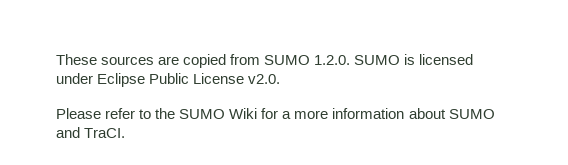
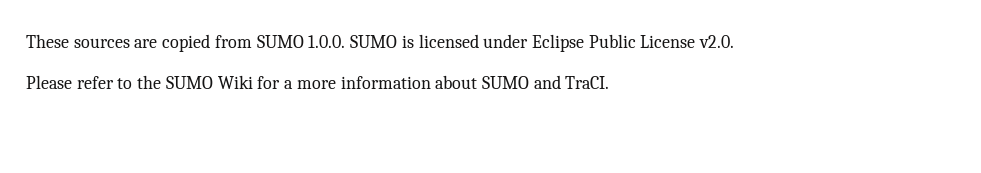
[314,55,351,65] 1.2.0. -> [308,35,346,48] 1.0.0.

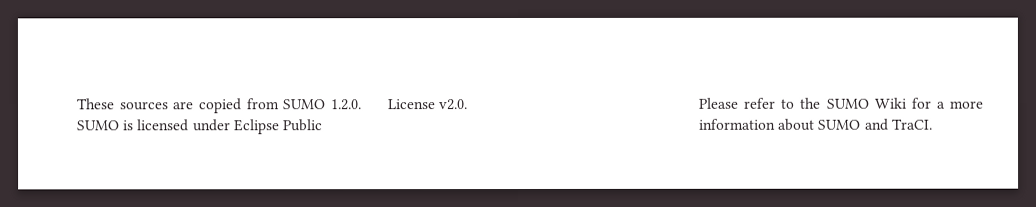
[308,35,346,48] 1.0.0. -> [330,99,362,111] 1.2.0.

